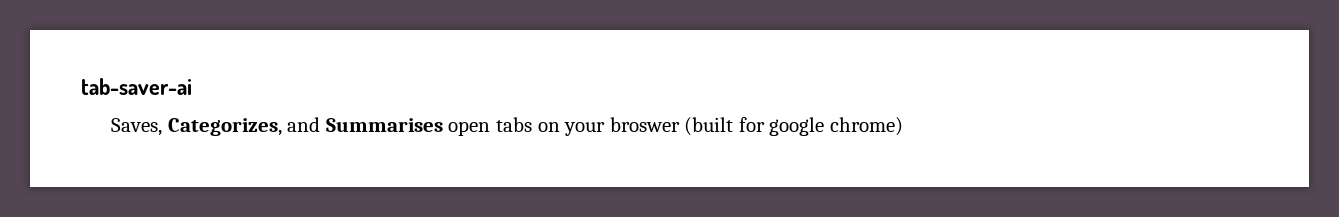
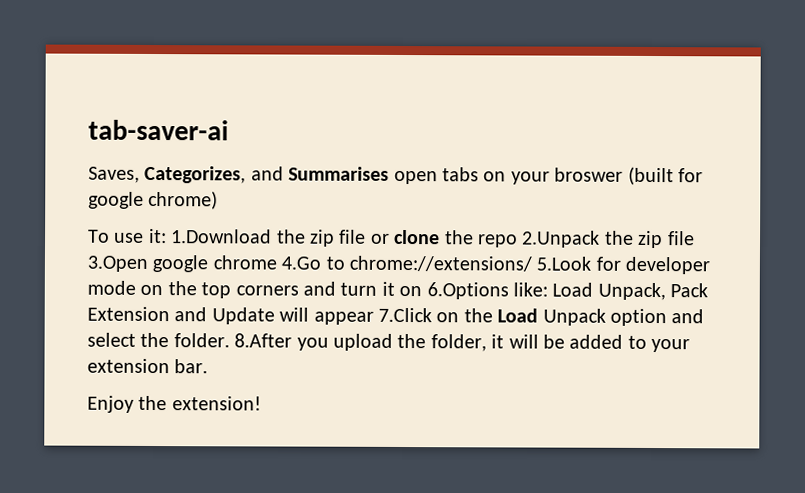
(903, 126) none -> [88,228,695,249] [87,254,711,275] [87,280,709,301] [87,306,705,327] [87,332,691,353] [87,358,209,374] [87,395,262,413] // To use it: 1.Download the zip file or clone the repo 2.Unpack the zip file 3.Open google chrome 4.Go to chrome://extensions/ 5.Look for developer mode on the top corners and turn it on 6.Options like: Load Unpack, Pack Extension and Update will appear 7.Click on the Load Unpack option and select the folder. 8.After you upload the folder, it will be added to your extension bar. // Enjoy the extension!

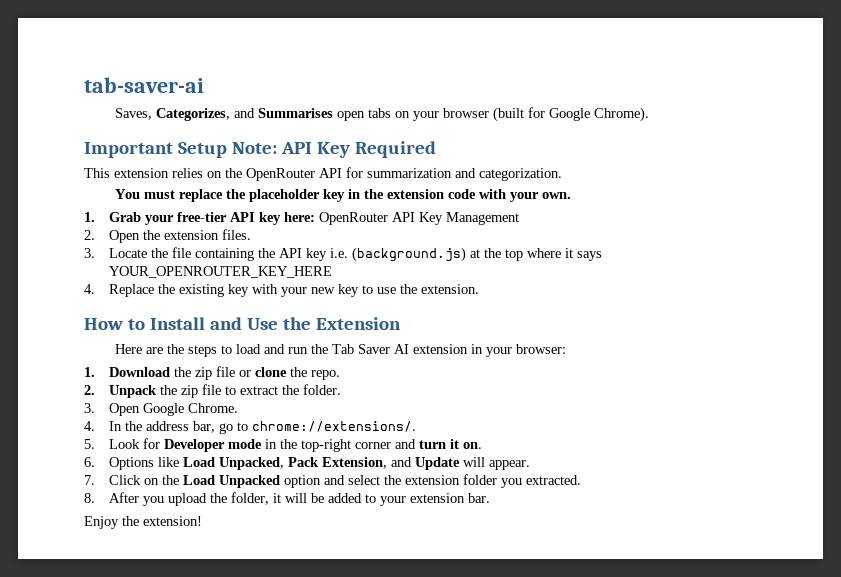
[554,167,624,182] broswer -> [442,108,489,118] browser
[88,190,219,210] [88,228,273,244] google chrome) // To use it: 1.Download -> [548,107,649,122] [84,141,436,158] [84,167,562,181] [114,189,571,202] [84,212,519,225] [84,229,251,243] [84,247,602,262] [108,266,332,278] [84,284,479,297] [84,317,401,330] [114,344,566,357] [84,367,170,377] Google Chrome). // Important Setup Note: API Key Required // This extension relies on the OpenRouter API for summarization and categorization. // You must replace the placeholder key in the extension code with your own. // 1. Grab your free-tier API key here: OpenRouter API Key Management // 2. Open the extension files. // 3. Locate the file containing the API key i.e. (background.js) at the top where it says YOUR_OPENROUTER_KEY_HERE // 4. Replace the existing key with your new key to use the extension. // How to Install and Use the Extension // Here are the steps to load and run the Tab Saver AI extension in your browser: // 1. Download
[476,230,695,249] [87,254,711,275] [87,280,709,301] [87,306,432,325] repo 2.Unpack the zip file 3.Open google chrome 4.Go to chrome://extensions/ 5.Look for developer mode on the top corners and turn it on 6.Options like: Load Unpack, Pack Extension and Update will appear 7.Click -> [310,370,340,380] [84,384,341,398] [84,403,238,416] [84,421,416,434] [84,438,482,452] [84,457,530,470] [84,475,141,485] repo. // 2. Unpack the zip file to extract the folder. // 3. Open Google Chrome. // 4. In the address bar, go to chrome://extensions/. // 5. Look for Developer mode in the top-right corner and turn it on. // 6. Options like Load Unpacked, Pack Extension, and Update will appear. // 7. Click
[542,308,606,326] Unpack -> [218,475,280,488] Unpacked
[173,333,293,348] folder. 8.After -> [404,474,581,488] [84,492,139,503] extension folder you extracted. // 8. After

